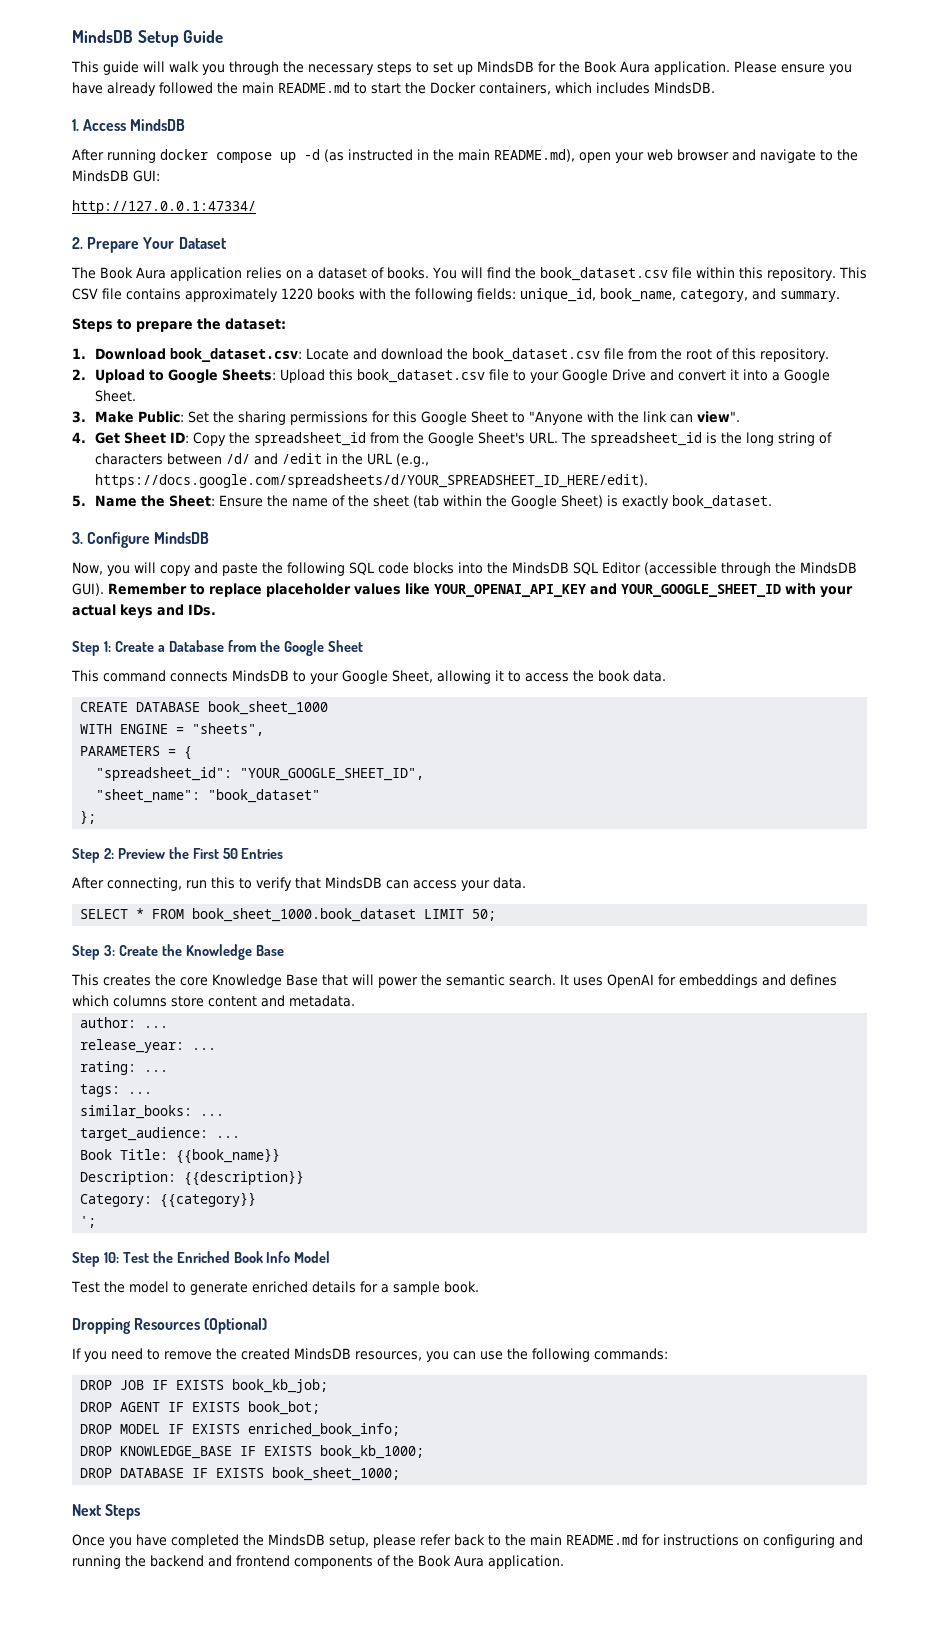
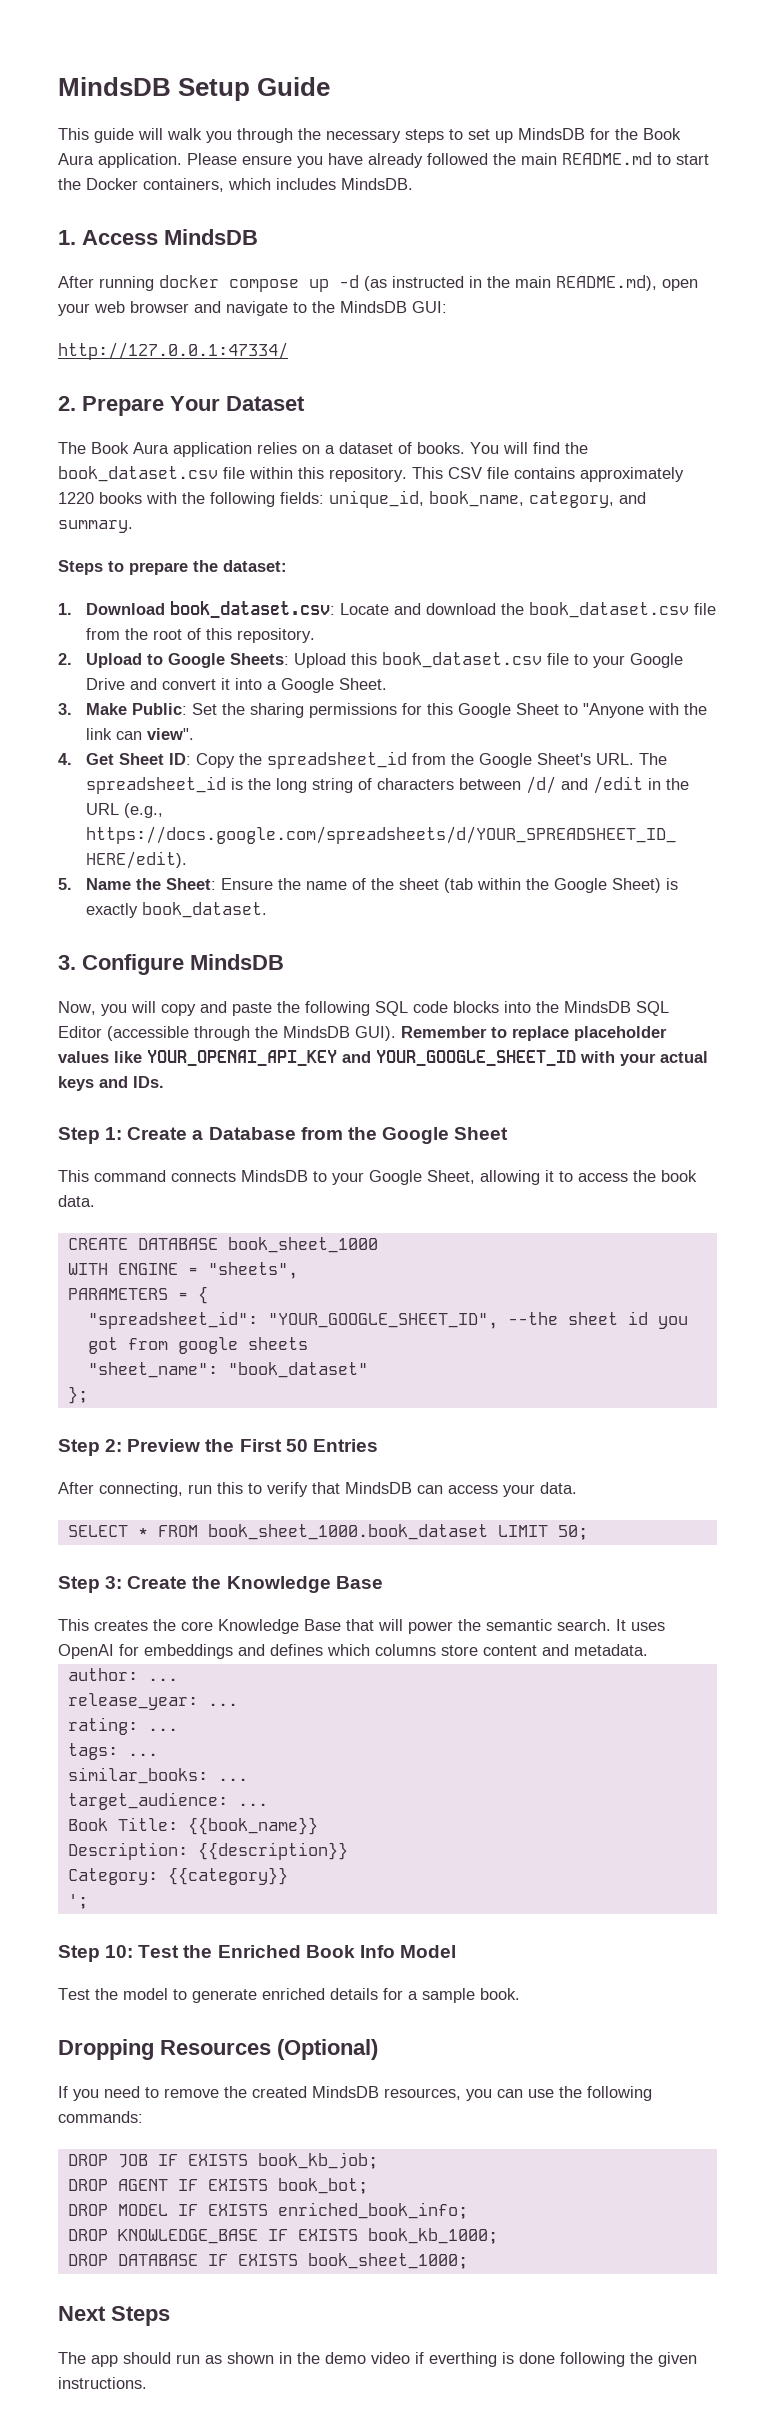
(425, 774) none -> [507,1311,688,1329] [87,1337,308,1354] --the sheet id you got from google sheets
[72,1534,863,1548] [72,1555,564,1569] Once you have completed the MindsDB setup, please refer back to the main README.md for instructions on configuring and running the backend and frontend components of the Book Aura application. -> [58,2352,697,2367] [58,2377,147,2389] The app should run as shown in the demo video if everthing is done following the given instructions.

